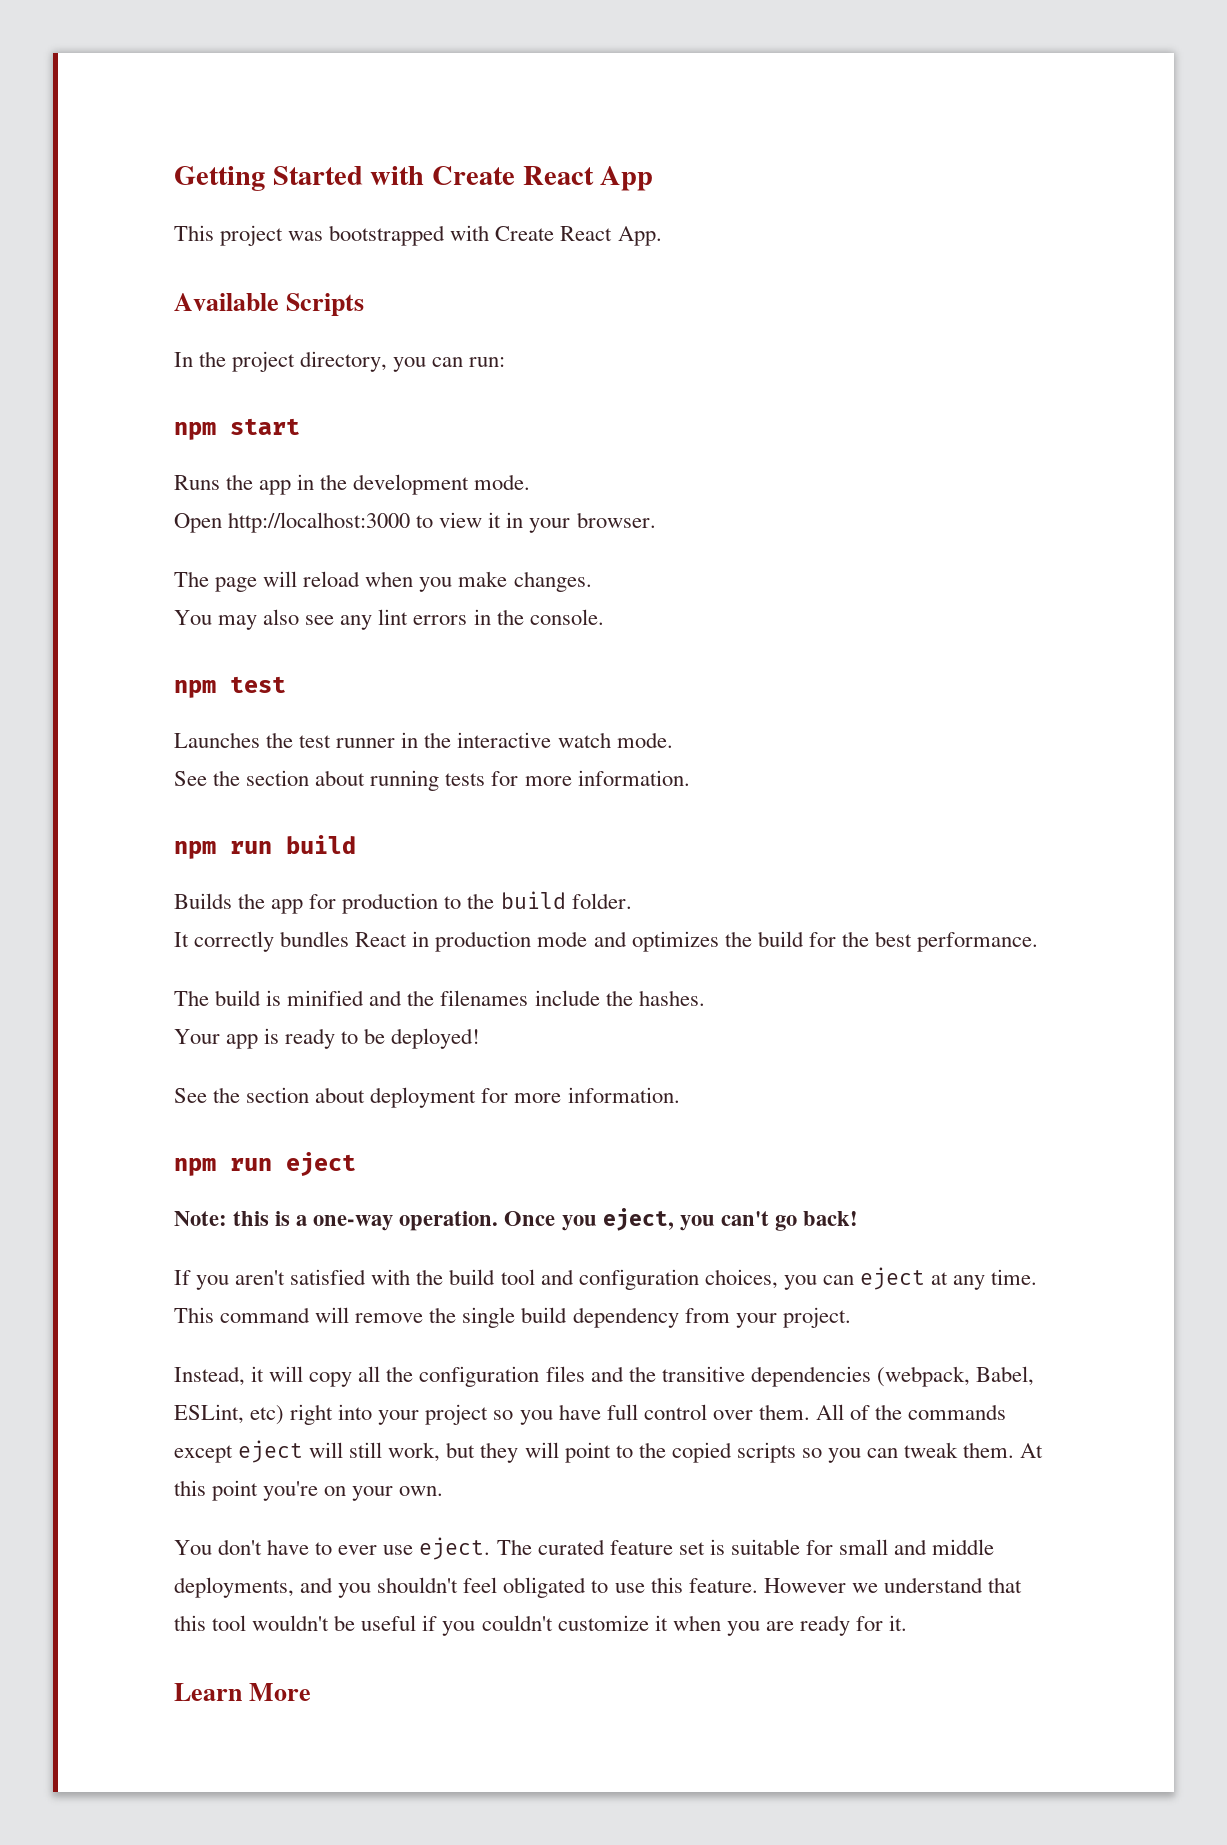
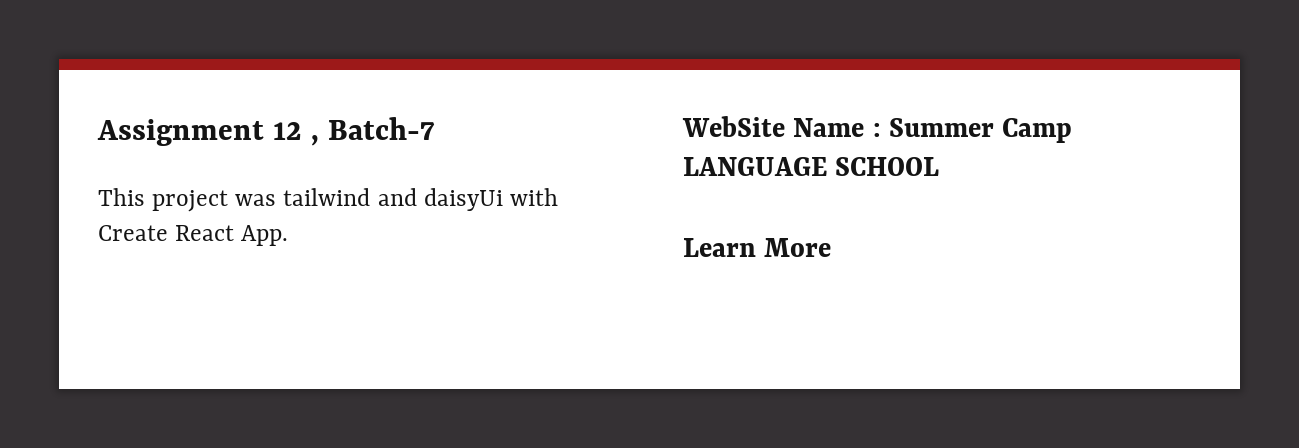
[174,166,654,191] Getting Started with Create React App -> [97,117,436,146] Assignment 12 , Batch-7
[329,225,446,246] bootstrapped -> [283,188,503,211] tailwind and daisyUi
[174,293,365,316] [174,351,506,372] [174,418,300,440] [174,474,531,495] [174,512,656,533] [174,571,592,592] [174,609,604,630] [174,676,286,698] [174,732,673,748] [174,770,690,791] [174,835,356,859] [174,891,632,914] [174,931,1039,952] [174,990,705,1006] [174,1028,481,1049] [174,1087,680,1108] [174,1152,356,1176] [174,1208,858,1231] [174,1267,1038,1290] [174,1307,851,1328] [174,1366,1034,1387] [174,1404,1007,1425] [174,1440,1044,1463] [174,1480,444,1501] [174,1537,995,1560] [174,1577,1022,1598] [174,1615,908,1636] Available Scripts // In the project directory, you can run: // npm start // Runs the app in the development mode. // Open http://localhost:3000 to view it in your browser. // The page will reload when you make changes. // You may also see any lint errors in the console. // npm test // Launches the test runner in the interactive watch mode. // See the section about running tests for more information. // npm run build // Builds the app for production to the build folder. // It correctly bundles React in production mode and optimizes the build for the best performance. // The build is minified and the filenames include the hashes. // Your app is ready to be deployed! // See the section about deployment for more information. // npm run eject // Note: this is a one-way operation. Once you eject, you can't go back! // If you aren't satisfied with the build tool and configuration choices, you can eject at any time. This command will remove the single build dependency from your project. // Instead, it will copy all the configuration files and the transitive dependencies (webpack, Babel, ESLint, etc) right into your project so you have full control over them. All of the commands except eject will still work, but they will point to the copied scripts so you can tweak them. At this point you're on your own. // You don't have to ever use eject. The curated feature set is suitable for small and middle deployments, and you shouldn't feel obligated to use this feature. However we understand that this tool wouldn't be useful if you couldn't customize it when you are ready for it. -> [682,116,1073,143] [683,157,940,176] WebSite Name : Summer Camp LANGUAGE SCHOOL

